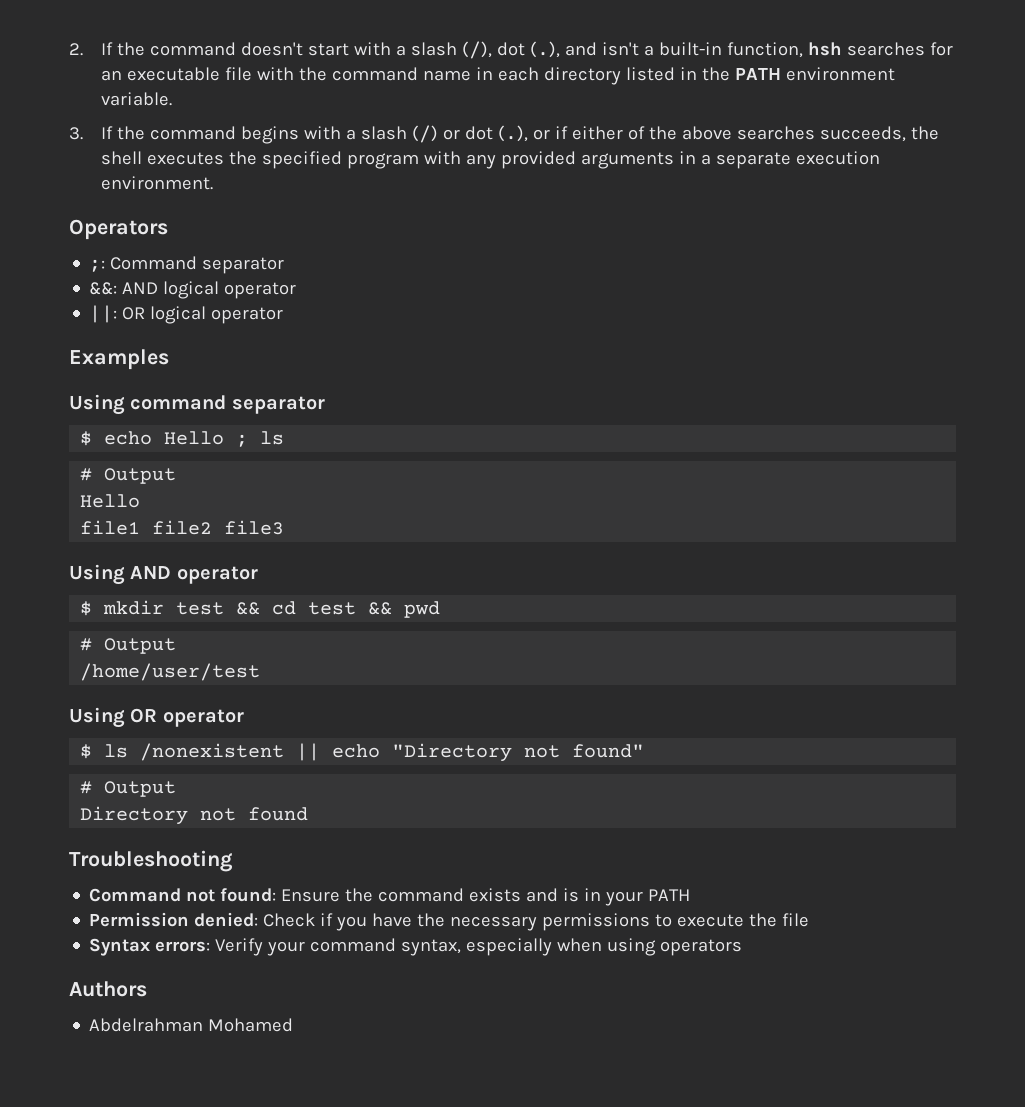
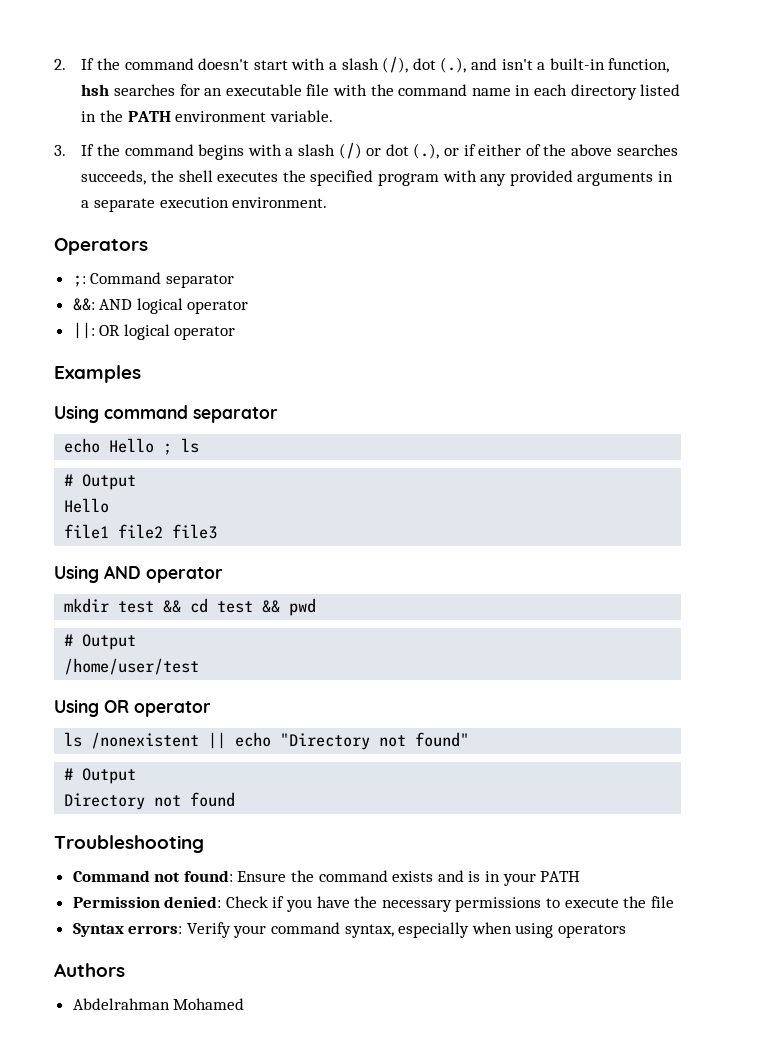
[80,431,93,446] $ -> (278, 415) none
[80,601,93,616] $ -> (223, 575) none
[80,744,93,759] $ -> (211, 709) none

